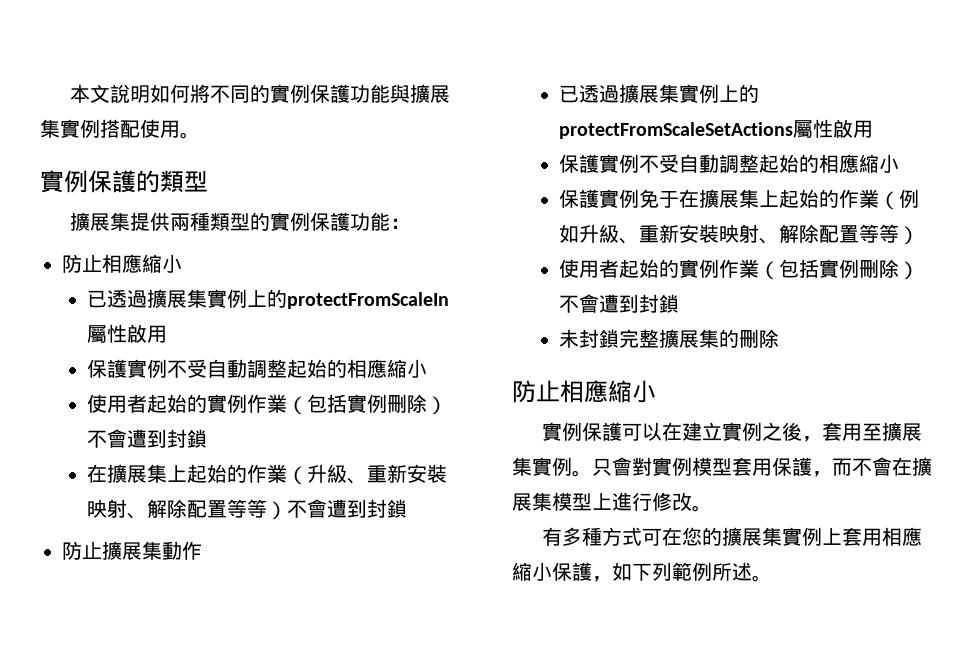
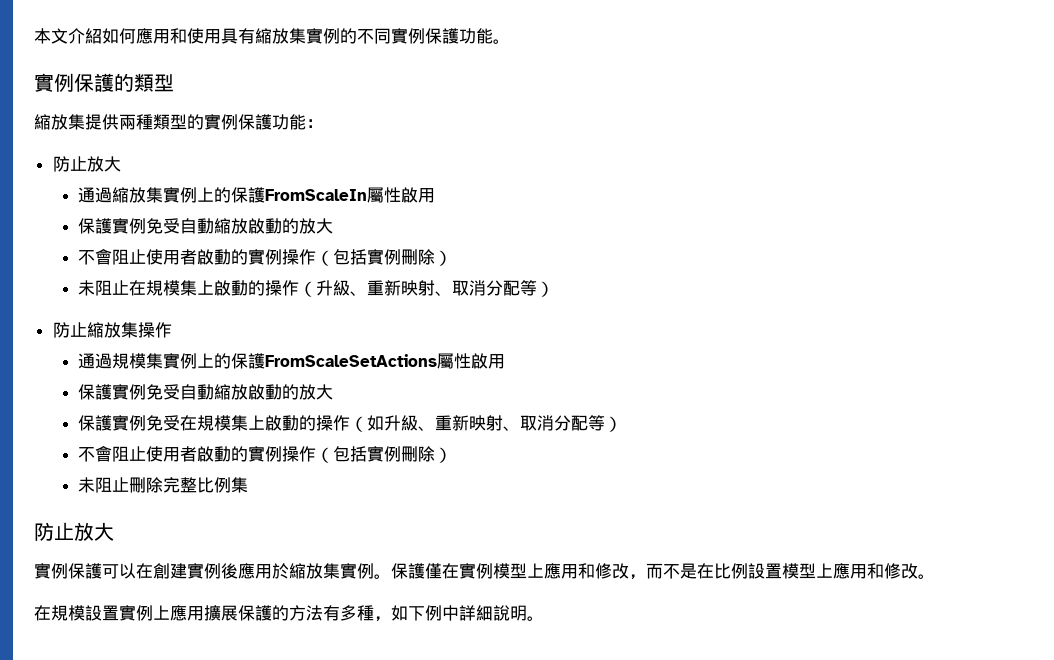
[110,84,451,103] [40,119,180,138] 說明如何將不同的實例保護功能與擴展集實例搭配使用 -> [68,28,493,44] 介紹如何應用和使用具有縮放集實例的不同實例保護功能
[70,212,111,231] 擴展 -> [34,114,68,130] 縮放
[102,254,182,273] [87,289,450,309] [87,324,168,343] [87,359,428,378] [87,394,448,415] [87,429,208,448] [87,464,448,485] [87,499,408,520] [62,541,182,560] 相應縮小 // 已透過擴展集實例上的protectFromScaleIn屬性啟用 // 保護實例不受自動調整起始的相應縮小 // 使用者起始的實例作業（包括實例刪除）不會遭到封鎖 // 在擴展集上起始的作業（升級、重新安裝映射、解除配置等等）不會遭到封鎖 // 防止擴展集動 -> [86,156,121,172] [77,187,435,203] [77,218,333,234] [77,248,452,266] [77,280,554,297] [52,322,155,338] 放大 // 通過縮放集實例上的保護FromScaleIn屬性啟用 // 保護實例免受自動縮放啟動的放大 // 不會阻止使用者啟動的實例操作（包括實例刪除） // 未阻止在規模集上啟動的操作（升級、重新映射、取消分配等） // 防止縮放集操
[559,84,760,103] [559,119,874,139] [559,154,900,173] [559,189,920,210] [559,224,920,245] [559,259,920,280] [559,294,680,313] [559,329,780,348] [512,380,656,403] 已透過擴展集實例上的protectFromScaleSetActions屬性啟用 // 保護實例不受自動調整起始的相應縮小 // 保護實例免于在擴展集上起始的作業（例如升級、重新安裝映射、解除配置等等） // 使用者起始的實例作業（包括實例刪除）不會遭到封鎖 // 未封鎖完整擴展集的刪除 // 防止相應縮小 -> [77,353,505,369] [77,384,333,400] [77,415,622,432] [77,445,452,463] [77,477,248,493] [34,522,114,541] 通過規模集實例上的保護FromScaleSetActions屬性啟用 // 保護實例免受自動縮放啟動的放大 // 保護實例免受在規模集上啟動的操作（如升級、重新映射、取消分配等） // 不會阻止使用者啟動的實例操作（包括實例刪除） // 未阻止刪除完整比例集 // 防止放大
[682,422,923,442] [512,457,932,477] [512,492,712,512] [542,527,923,546] [512,562,752,582] 建立實例之後，套用至擴展集實例。只會對實例模型套用保護，而不會在擴展集模型上進行修改。 // 有多種方式可在您的擴展集實例上套用相應縮小保護，如下列範例所述 -> [153,563,935,580] [34,605,527,622] 創建實例後應用於縮放集實例。保護僅在實例模型上應用和修改，而不是在比例設置模型上應用和修改。 // 在規模設置實例上應用擴展保護的方法有多種，如下例中詳細說明

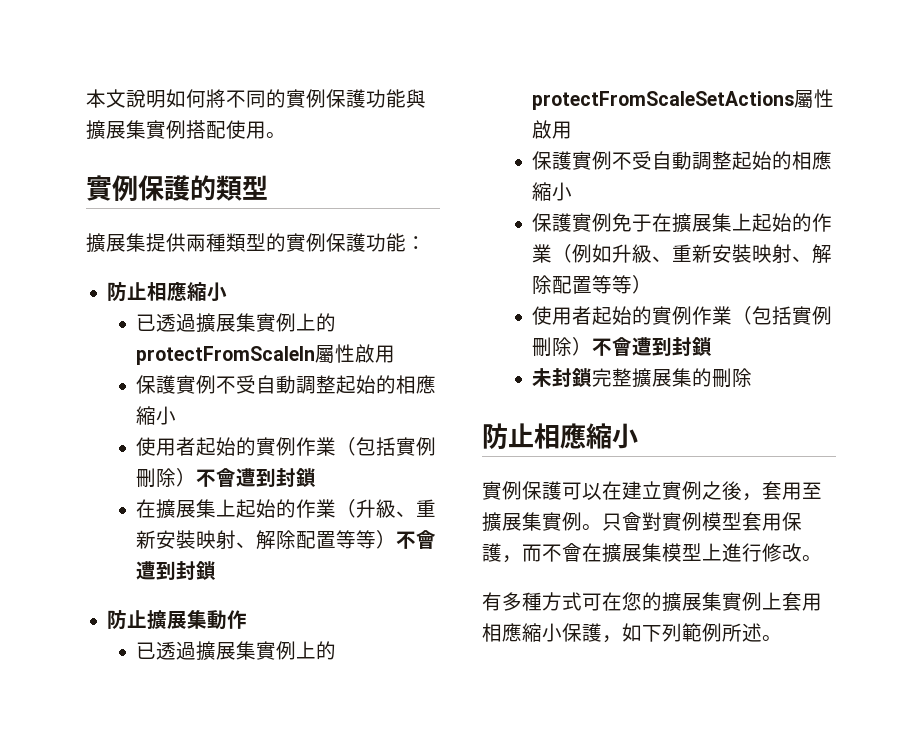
[68,28,493,44] 介紹如何應用和使用具有縮放集實例的不同實例保護功能 -> [126,89,426,108] [86,120,266,140] 說明如何將不同的實例保護功能與擴展集實例搭配使用
[34,114,68,130] 縮放 -> [86,233,126,253] 擴展
[86,156,121,172] [77,187,435,203] [77,218,333,234] [77,248,452,266] [77,280,554,297] [52,322,155,338] 放大 // 通過縮放集實例上的保護FromScaleIn屬性啟用 // 保護實例免受自動縮放啟動的放大 // 不會阻止使用者啟動的實例操作（包括實例刪除） // 未阻止在規模集上啟動的操作（升級、重新映射、取消分配等） // 防止縮放集操 -> [147,281,228,302] [136,313,337,333] [136,344,396,365] [136,375,437,394] [136,406,177,425] [136,437,437,456] [136,468,317,488] [136,499,437,519] [136,530,437,550] [136,561,217,580] [107,610,228,630] 相應縮小 // 已透過擴展集實例上的protectFromScaleIn屬性啟用 // 保護實例不受自動調整起始的相應縮小 // 使用者起始的實例作業（包括實例刪除）不會遭到封鎖 // 在擴展集上起始的作業（升級、重新安裝映射、解除配置等等）不會遭到封鎖 // 防止擴展集動
[77,353,505,369] [77,384,333,400] [77,415,622,432] [77,445,452,463] [77,477,248,493] [34,522,114,541] 通過規模集實例上的保護FromScaleSetActions屬性啟用 // 保護實例免受自動縮放啟動的放大 // 保護實例免受在規模集上啟動的操作（如升級、重新映射、取消分配等） // 不會阻止使用者啟動的實例操作（包括實例刪除） // 未阻止刪除完整比例集 // 防止放大 -> [136,641,337,661] [532,89,835,110] [532,120,573,139] [532,151,833,170] [532,182,573,201] [532,213,833,233] [532,244,833,264] [532,275,653,294] [532,306,833,325] [532,337,713,357] [532,368,753,388] [482,423,638,449] 已透過擴展集實例上的protectFromScaleSetActions屬性啟用 // 保護實例不受自動調整起始的相應縮小 // 保護實例免于在擴展集上起始的作業（例如升級、重新安裝映射、解除配置等等） // 使用者起始的實例作業（包括實例刪除）不會遭到封鎖 // 未封鎖完整擴展集的刪除 // 防止相應縮小
[153,563,935,580] [34,605,527,622] 創建實例後應用於縮放集實例。保護僅在實例模型上應用和修改，而不是在比例設置模型上應用和修改。 // 在規模設置實例上應用擴展保護的方法有多種，如下例中詳細說明 -> [622,481,822,501] [482,512,802,532] [482,543,822,563] [482,592,822,612] [482,623,762,643] 建立實例之後，套用至擴展集實例。只會對實例模型套用保護，而不會在擴展集模型上進行修改。 // 有多種方式可在您的擴展集實例上套用相應縮小保護，如下列範例所述

